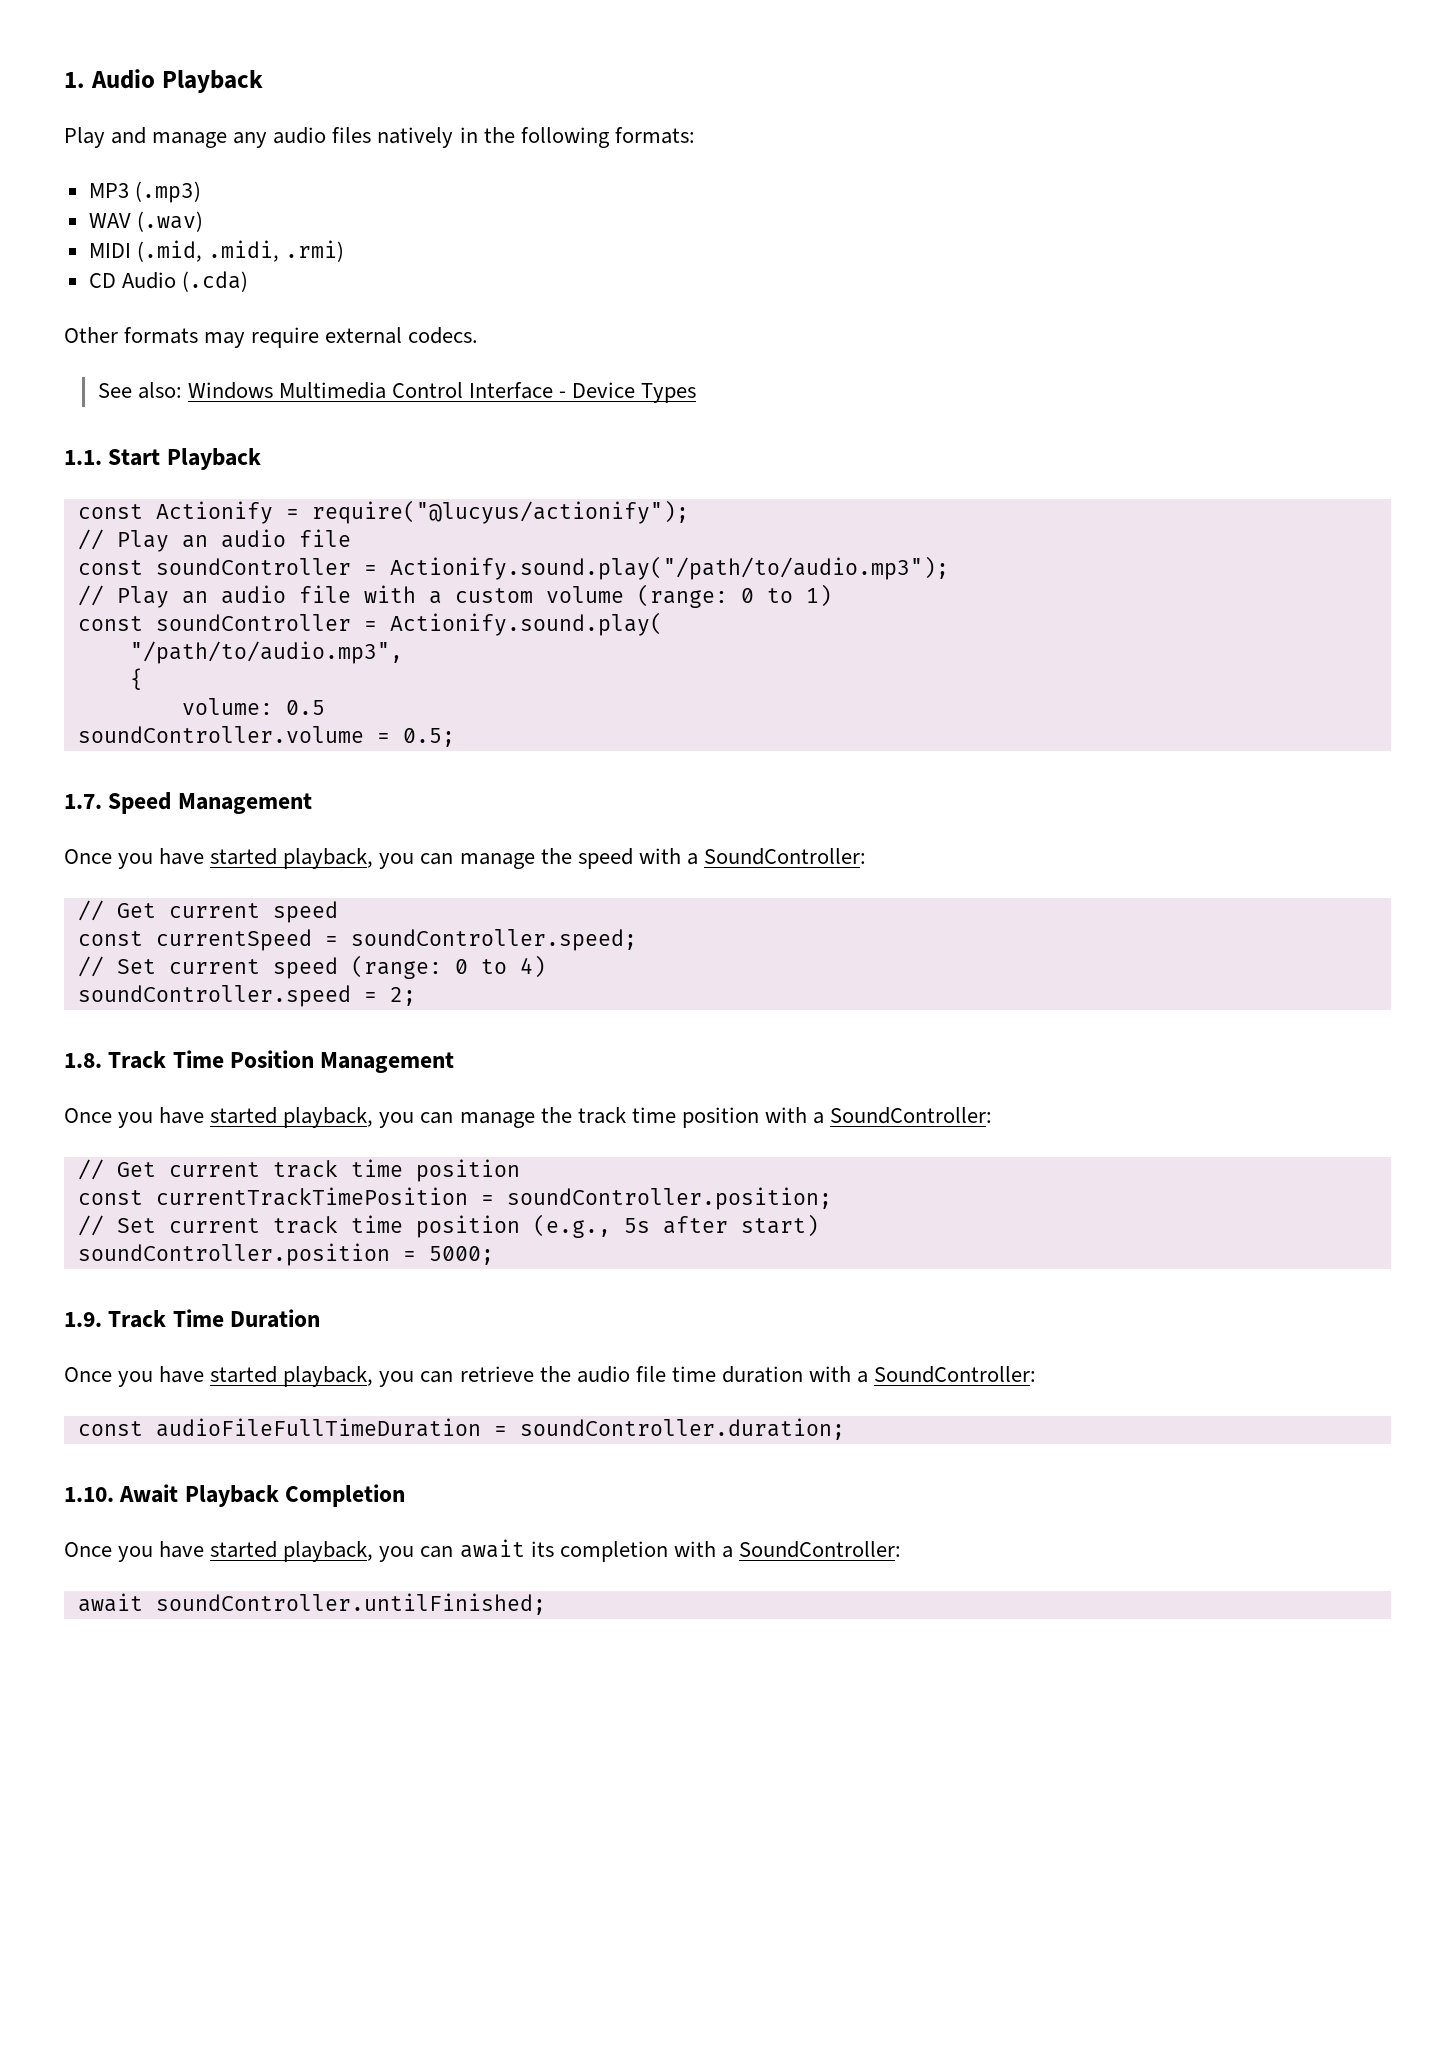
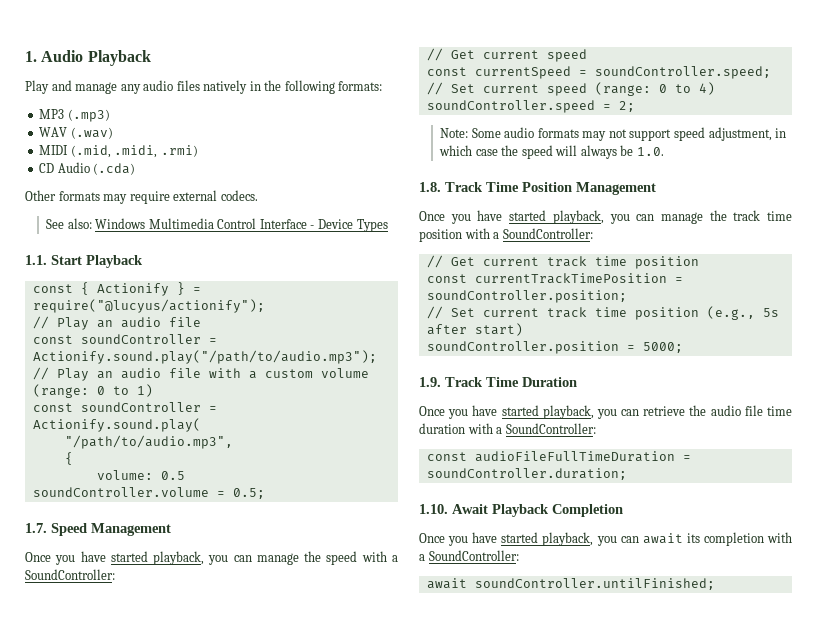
[155,501,273,524] Actionify -> [80,282,185,296] { Actionify }
(416, 996) none -> [440,127,787,141] [439,145,664,159] // Note: Some audio formats may not support speed adjustment, in which case the speed will always be 1.0.

